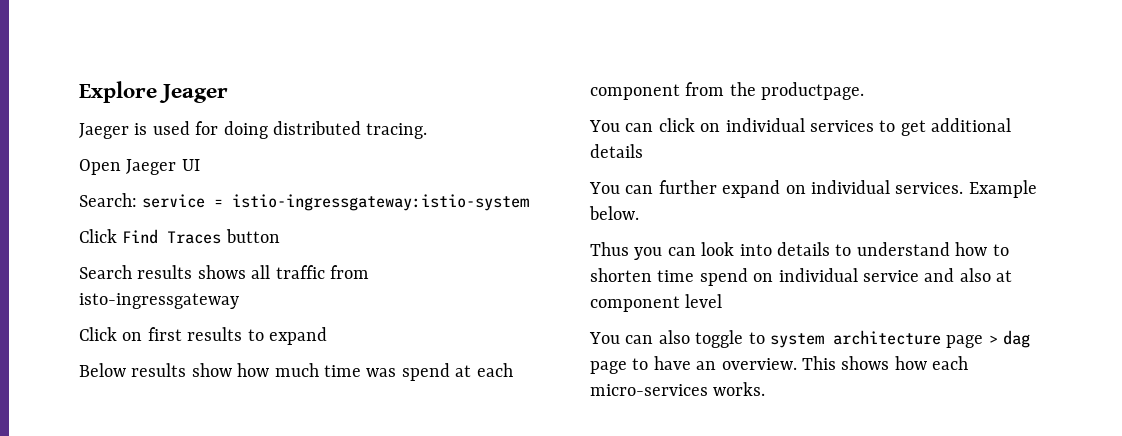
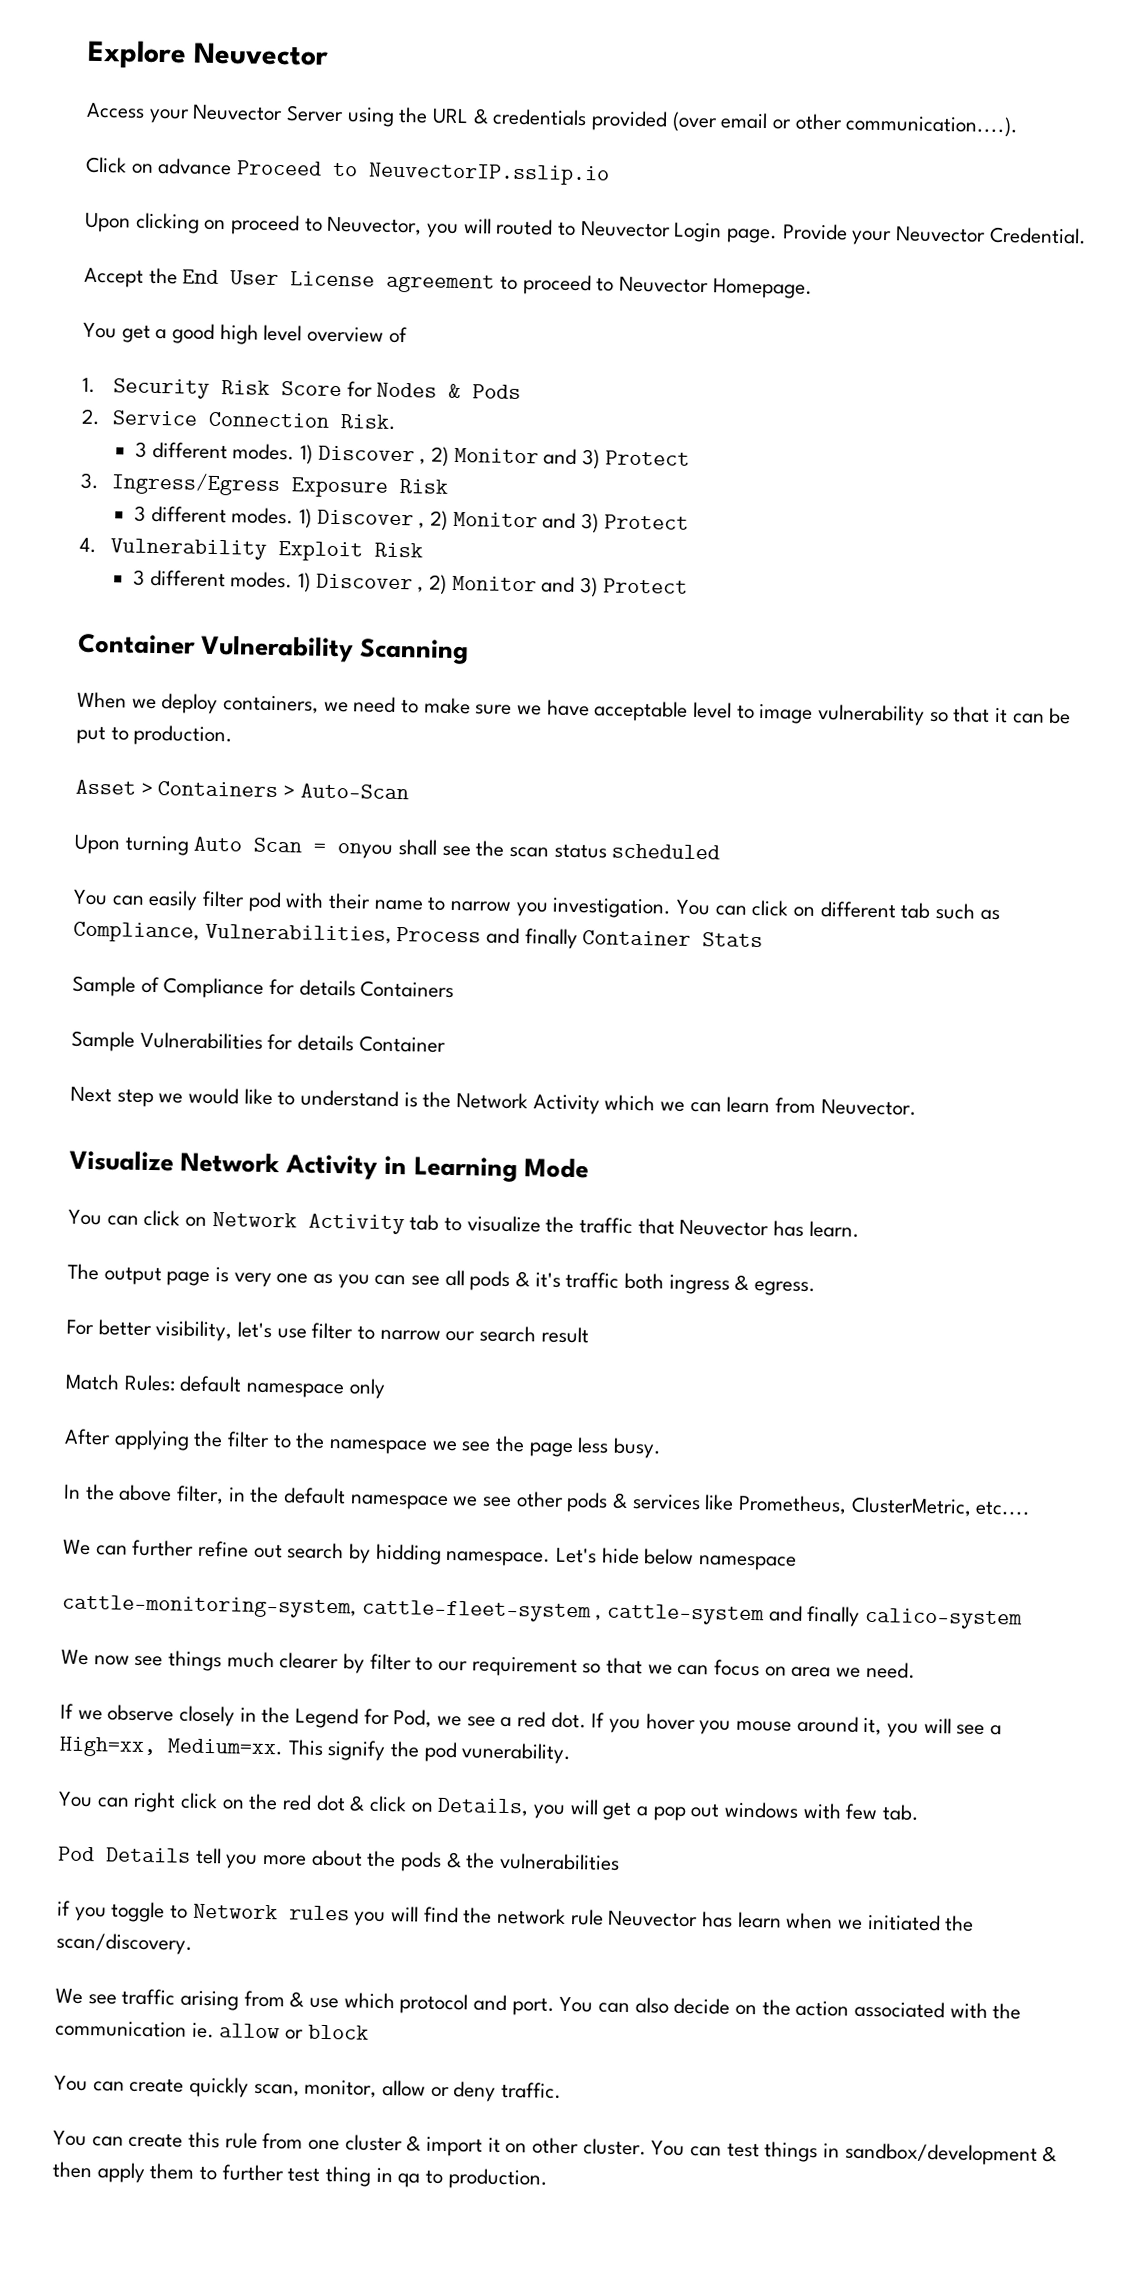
[159,84,229,103] [79,121,428,139] [79,159,200,175] [79,193,530,211] [79,229,280,244] [79,265,369,279] [79,293,239,309] [79,327,327,345] [79,363,513,381] [590,82,865,100] [589,118,1012,136] [590,144,643,158] [589,180,1037,198] [589,206,639,220] [590,242,1009,260] [590,268,1013,286] [590,294,723,312] [589,330,1031,348] [590,356,969,374] [590,382,766,396] Jeager // Jaeger is used for doing distributed tracing. // Open Jaeger UI // Search: service = istio-ingressgateway:istio-system // Click Find Traces button // Search results shows all traffic from isto-ingressgateway // Click on first results to expand // Below results show how much time was spend at each component from the productpage. // You can click on individual services to get additional details // You can further expand on individual services. Example below. // Thus you can look into details to understand how to shorten time spend on individual service and also at component level // You can also toggle to system architecture page > dag page to have an overview. This shows how each micro-services works. -> [193,42,329,66] [86,102,1020,138] [85,156,611,186] [85,212,1087,246] [84,267,813,299] [83,322,408,345] [82,377,522,400] [81,408,397,430] [134,441,690,470] [80,472,448,498] [133,505,689,534] [79,537,423,562] [132,569,688,598] [78,633,470,665] [77,691,1072,726] [76,724,234,747] [75,779,409,800] [74,834,721,860] [73,889,1000,921] [73,921,764,950] [72,975,455,999] [71,1030,446,1053] [70,1086,917,1116] [69,1149,589,1183] [68,1209,860,1238] [67,1263,817,1297] [66,1319,589,1344] [65,1373,386,1399] [64,1428,663,1459] [64,1483,1032,1517] [63,1539,798,1571] [62,1594,1024,1630] [61,1649,916,1679] [60,1703,1003,1738] [59,1736,573,1765] [58,1791,921,1821] [58,1846,621,1872] [57,1900,975,1932] [56,1932,193,1955] [55,1988,1022,2020] [55,2020,369,2040] [54,2075,563,2102] [53,2130,1058,2166] [52,2161,548,2190] Neuvector // Access your Neuvector Server using the URL & credentials provided (over email or other communication....). // Click on advance Proceed to NeuvectorIP.sslip.io // Upon clicking on proceed to Neuvector, you will routed to Neuvector Login page. Provide your Neuvector Credential. // Accept the End User License agreement to proceed to Neuvector Homepage. // You get a good high level overview of // 1. Security Risk Score for Nodes & Pods // 2. Service Connection Risk. // 3 different modes. 1) Discover , 2) Monitor and 3) Protect // 3. Ingress/Egress Exposure Risk // 3 different modes. 1) Discover , 2) Monitor and 3) Protect // 4. Vulnerability Exploit Risk // 3 different modes. 1) Discover , 2) Monitor and 3) Protect // Container Vulnerability Scanning // When we deploy containers, we need to make sure we have acceptable level to image vulnerability so that it can be put to production. // Asset > Containers > Auto-Scan // Upon turning Auto Scan = onyou shall see the scan status scheduled // You can easily filter pod with their name to narrow you investigation. You can click on different tab such as Compliance, Vulnerabilities, Process and finally Container Stats // Sample of Compliance for details Containers // Sample Vulnerabilities for details Container // Next step we would like to understand is the Network Activity which we can learn from Neuvector. // Visualize Network Activity in Learning Mode // You can click on Network Activity tab to visualize the traffic that Neuvector has learn. // The output page is very one as you can see all pods & it's traffic both ingress & egress. // For better visibility, let's use filter to narrow our search result // Match Rules: default namespace only // After applying the filter to the namespace we see the page less busy. // In the above filter, in the default namespace we see other pods & services like Prometheus, ClusterMetric, etc.... // We can further refine out search by hidding namespace. Let's hide below namespace // cattle-monitoring-system, cattle-fleet-system , cattle-system and finally calico-system // We now see things much clearer by filter to our requirement so that we can focus on area we need. // If we observe closely in the Legend for Pod, we see a red dot. If you hover you mouse around it, you will see a High=xx, Medium=xx. This signify the pod vunerability. // You can right click on the red dot & click on Details, you will get a pop out windows with few tab. // Pod Details tell you more about the pods & the vulnerabilities // if you toggle to Network rules you will find the network rule Neuvector has learn when we initiated the scan/discovery. // We see traffic arising from & use which protocol and port. You can also decide on the action associated with the communication ie. allow or block // You can create quickly scan, monitor, allow or deny traffic. // You can create this rule from one cluster & import it on other cluster. You can test things in sandbox/development & then apply them to further test thing in qa to production.

